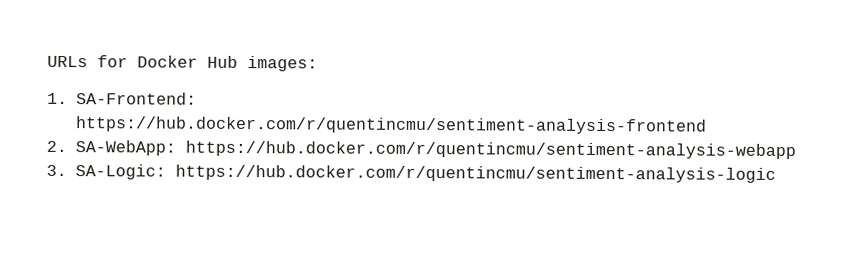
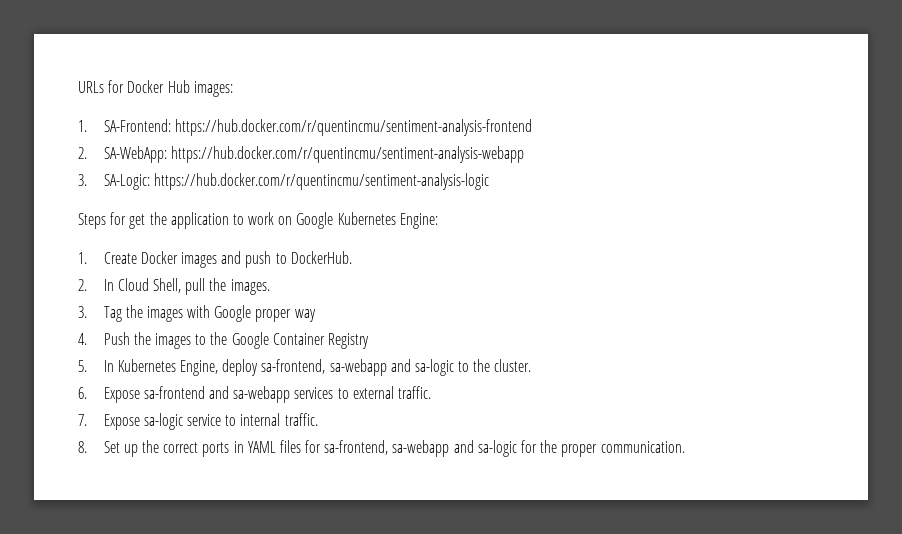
(776, 173) none -> [78,212,438,229] [78,251,352,268] [78,278,270,295] [78,305,316,322] [78,332,369,349] [78,359,532,376] [78,386,431,403] [78,413,318,430] [78,440,685,457] // Steps for get the application to work on Google Kubernetes Engine: // 1. Create Docker images and push to DockerHub. // 2. In Cloud Shell, pull the images. // 3. Tag the images with Google proper way // 4. Push the images to the Google Container Registry // 5. In Kubernetes Engine, deploy sa-frontend, sa-webapp and sa-logic to the cluster. // 6. Expose sa-frontend and sa-webapp services to external traffic. // 7. Expose sa-logic service to internal traffic. // 8. Set up the correct ports in YAML files for sa-frontend, sa-webapp and sa-logic for the proper communication.

